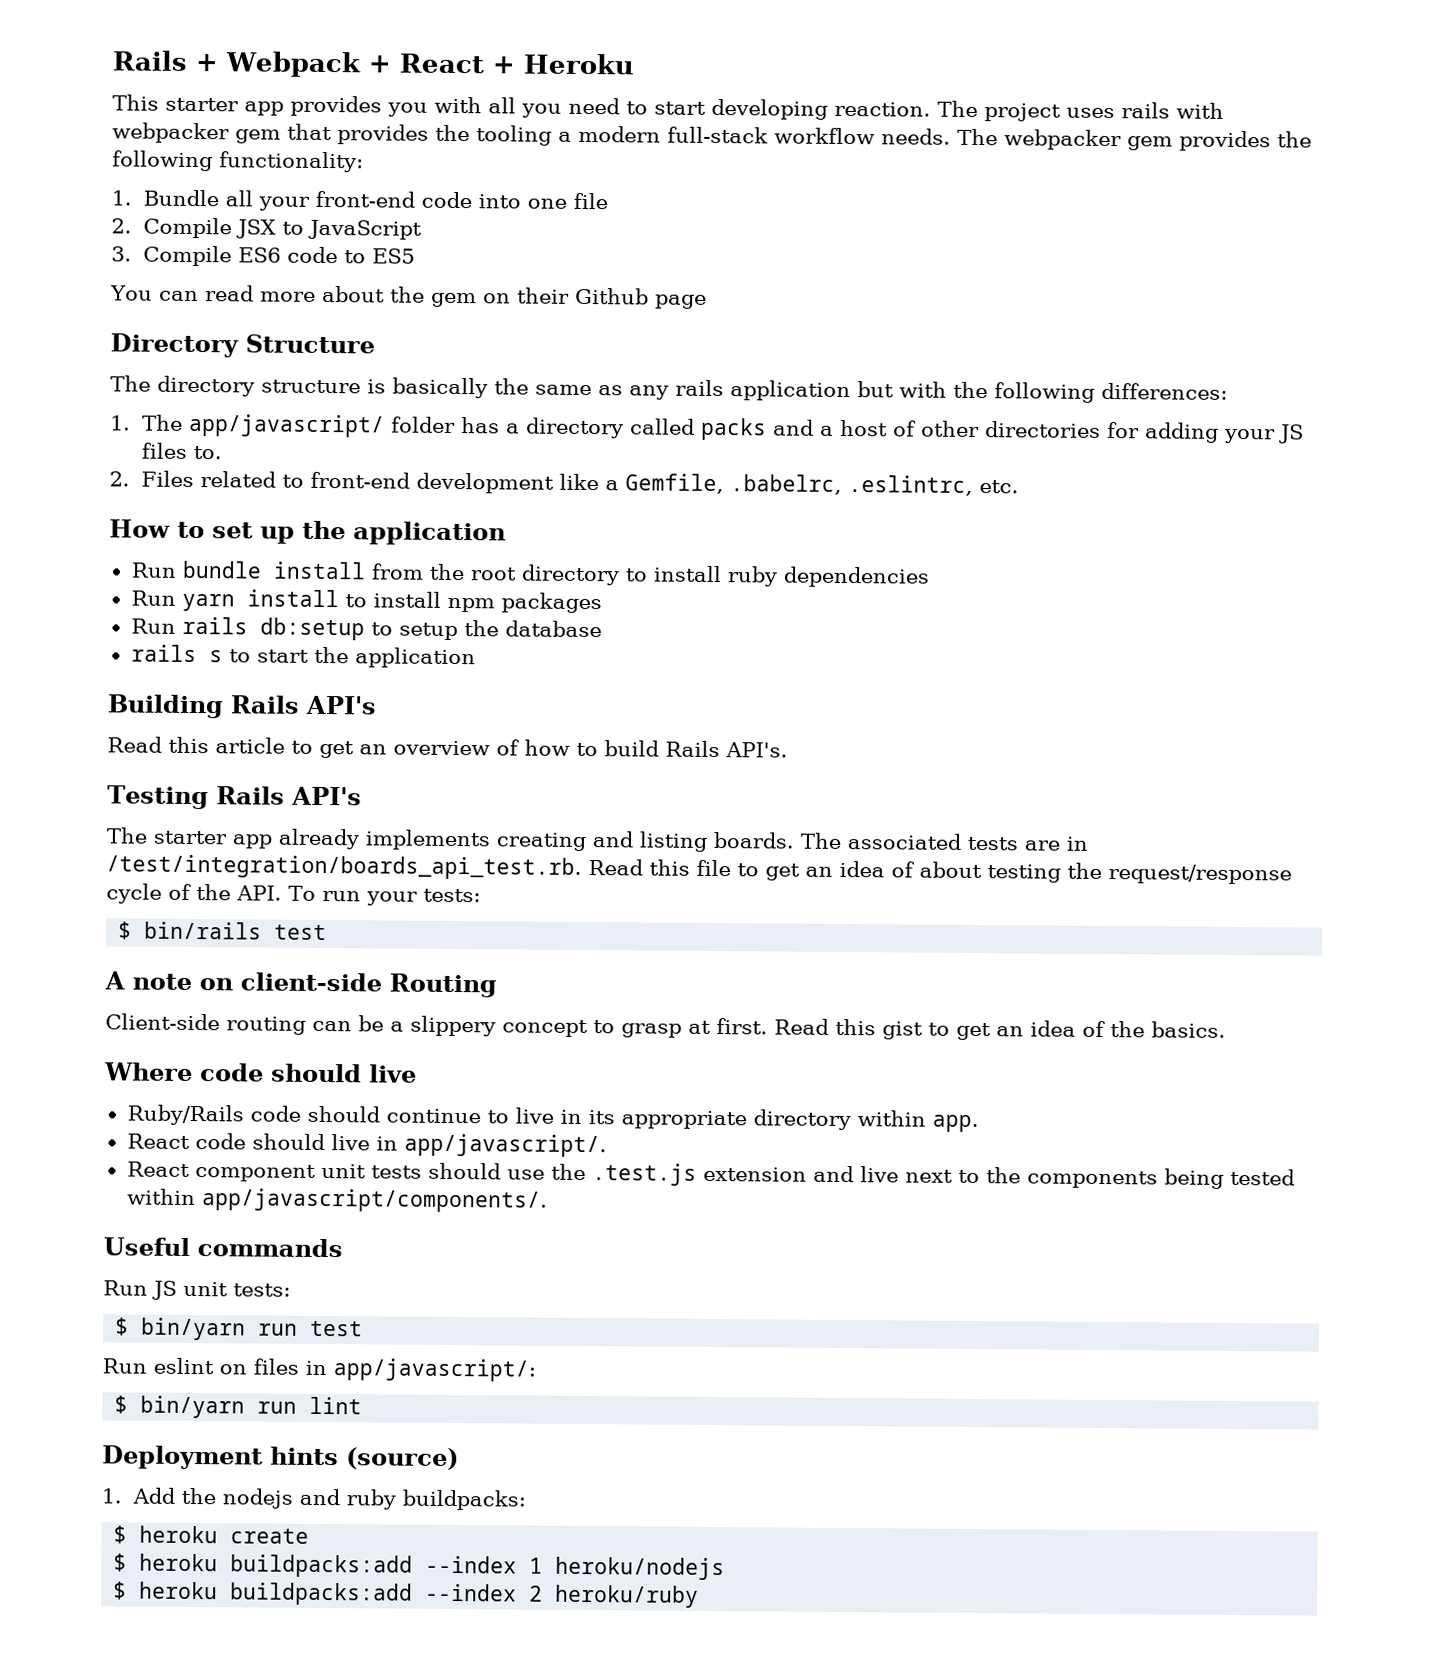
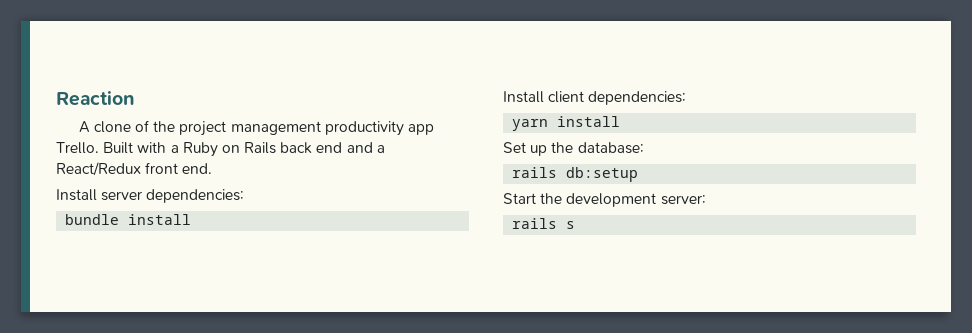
[112,50,634,78] [112,94,1224,122] [112,122,1312,152] [112,150,364,173] [111,189,608,211] [111,217,422,240] [111,245,415,267] [110,285,707,309] [110,333,375,358] [110,375,1228,403] [110,413,1304,444] [140,442,222,460] [109,470,1019,496] [109,519,506,546] [130,560,930,588] [130,589,602,614] [130,616,602,641] [130,644,476,669] [107,694,378,719] [107,736,788,759] [107,785,362,810] [106,827,1088,852] [106,854,1292,885] [106,883,481,906] [118,921,328,941] [104,971,497,998] [105,1013,1226,1041] [104,1062,417,1083] [126,1104,979,1133] [126,1133,607,1158] [126,1161,1295,1189] [126,1188,548,1213] [103,1237,343,1258] [103,1280,291,1300] [115,1317,364,1341] [102,1357,536,1382] [114,1395,363,1419] [102,1445,459,1471] [101,1487,526,1511] [113,1525,310,1544] [113,1553,726,1581] [113,1581,700,1608] Rails + Webpack + React + Heroku // This starter app provides you with all you need to start developing reaction. The project uses rails with webpacker gem that provides the tooling a modern full-stack workflow needs. The webpacker gem provides the following functionality: // 1. Bundle all your front-end code into one file // 2. Compile JSX to JavaScript // 3. Compile ES6 code to ES5 // You can read more about the gem on their Github page // Directory Structure // The directory structure is basically the same as any rails application but with the following differences: // 1. The app/javascript/ folder has a directory called packs and a host of other directories for adding your JS files to. // 2. Files related to front-end development like a Gemfile, .babelrc, .eslintrc, etc. // How to set up the application // Run bundle install from the root directory to install ruby dependencies // Run yarn install to install npm packages // Run rails db:setup to setup the database // rails s to start the application // Building Rails API's // Read this article to get an overview of how to build Rails API's. // Testing Rails API's // The starter app already implements creating and listing boards. The associated tests are in /test/integration/boards_api_test.rb. Read this file to get an idea of about testing the request/response cycle of the API. To run your tests: // $ bin/rails test // A note on client-side Routing // Client-side routing can be a slippery concept to grasp at first. Read this gist to get an idea of the basics. // Where code should live // Ruby/Rails code should continue to live in its appropriate directory within app. // React code should live in app/javascript/. // React component unit tests should use the .test.js extension and live next to the components being tested within app/javascript/components/. // Useful commands // Run JS unit tests: // $ bin/yarn run test // Run eslint on files in app/javascript/: // $ bin/yarn run lint // Deployment hints (source) // 1. Add the nodejs and ruby buildpacks: // $ heroku create // $ heroku buildpacks:add --index 1 heroku/nodejs // $ heroku buildpacks:add --index 2 heroku/ruby -> [56,91,135,106] [78,120,434,136] [56,142,385,157] [56,162,213,176] [56,189,245,203] [65,214,192,225] [503,91,687,105] [512,116,621,131] [503,142,644,156] [512,167,639,182] [503,193,706,207] [512,218,576,229] Reaction // A clone of the project management productivity app Trello. Built with a Ruby on Rails back end and a React/Redux front end. // Install server dependencies: // bundle install // Install client dependencies: // yarn install // Set up the database: // rails db:setup // Start the development server: // rails s

